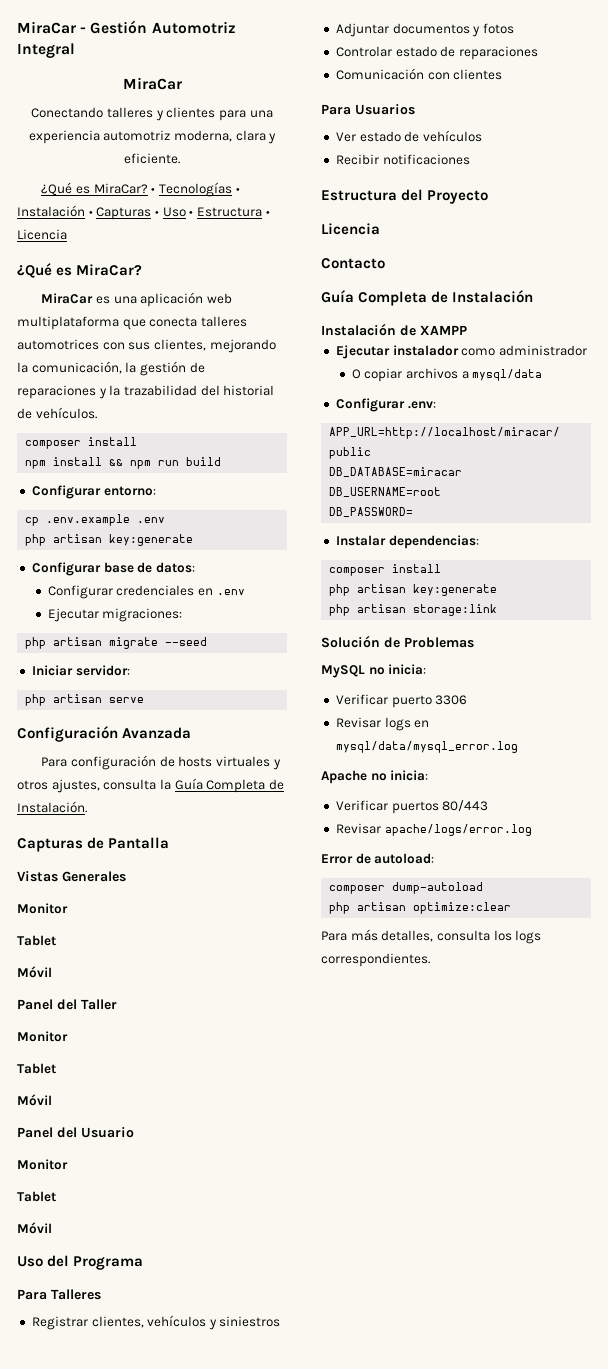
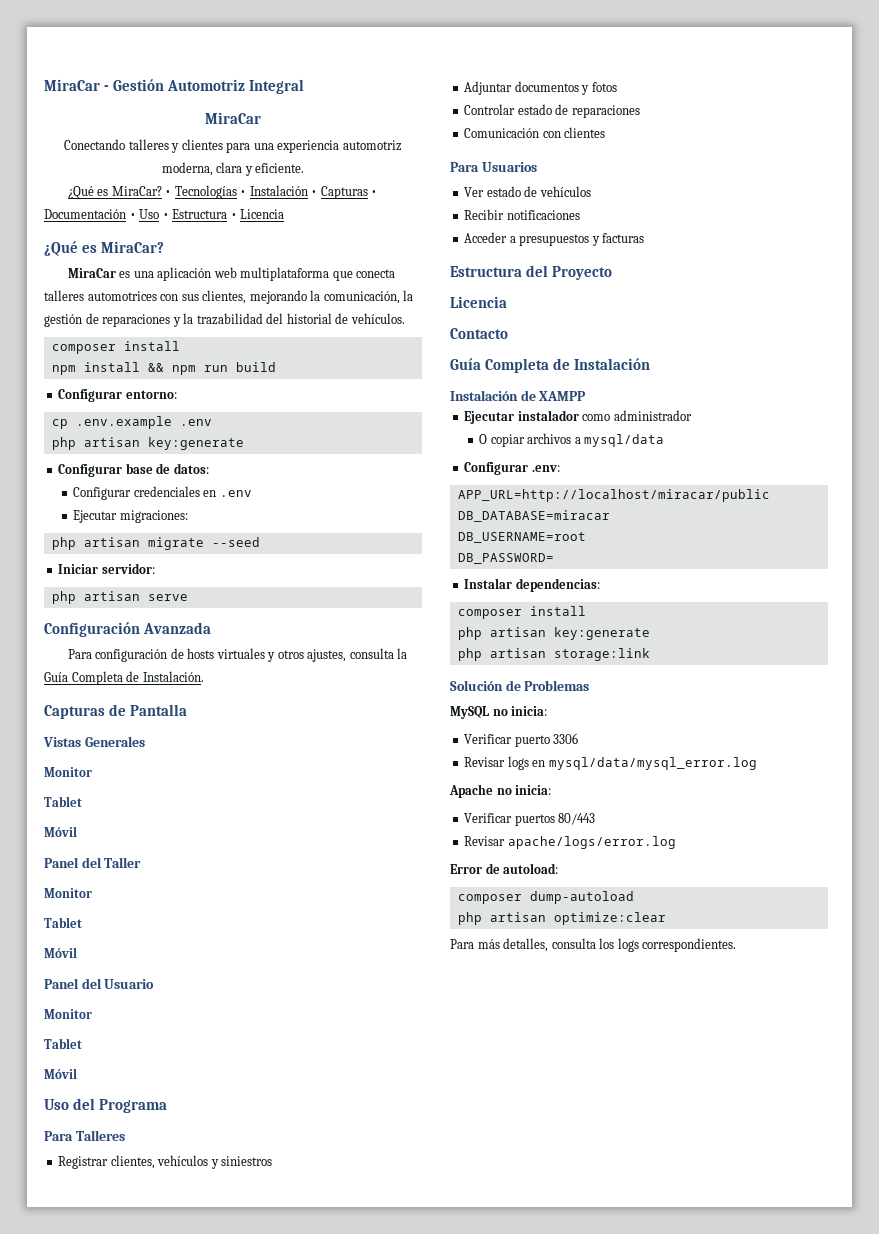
(159, 213) none -> [44,209,136,219] Documentación •
(470, 159) none -> [464,232,645,246] // Acceder a presupuestos y facturas

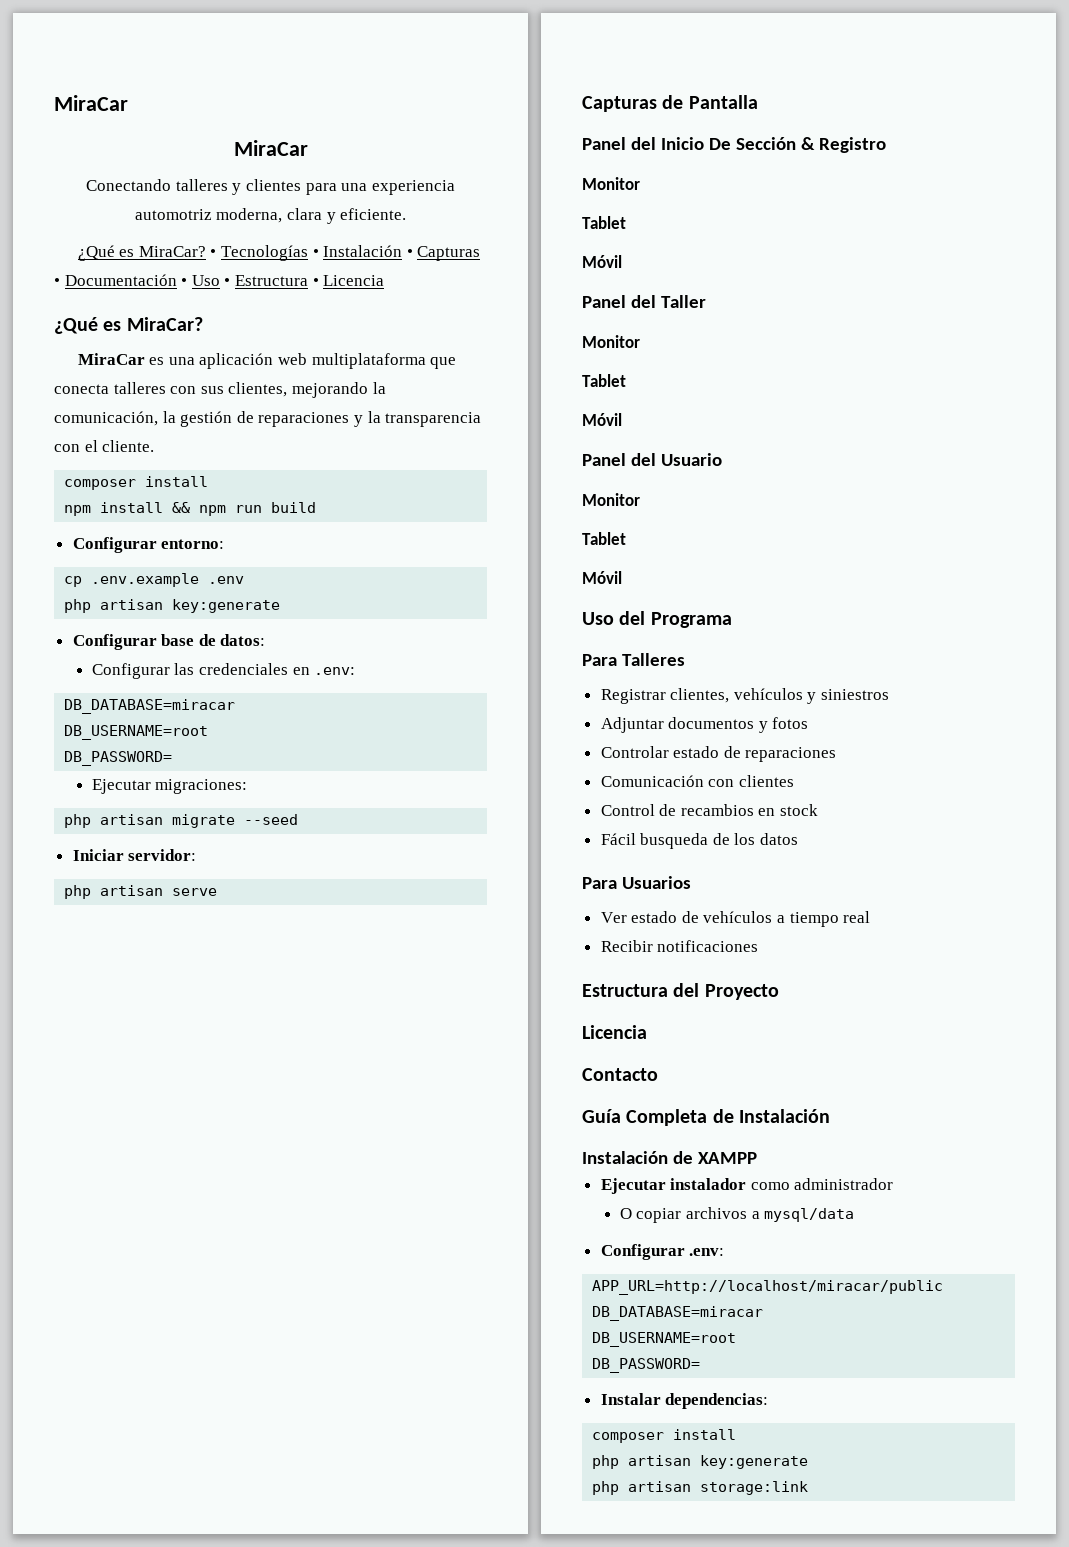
[44,79,305,94] MiraCar - Gestión Automotriz Integral -> [54,95,128,111] MiraCar
[87,291,157,301] automotrices -> (166, 388) none
[196,313,405,325] trazabilidad del historial de vehículos. -> [385,412,482,427] [54,440,155,452] transparencia con el cliente.
(132, 493) none -> [174,663,195,675] las
[219,490,252,497] .env -> [314,667,356,675] [64,699,236,714] [64,725,209,740] [64,751,173,766] .env: // DB_DATABASE=miracar // DB_USERNAME=root // DB_PASSWORD=
[44,622,211,637] [67,648,408,662] [44,671,204,685] [44,704,187,719] [43,736,145,747] Configuración Avanzada // Para configuración de hosts virtuales y otros ajustes, consulta la Guía Completa de Instalación. // Capturas de Pantalla // Vistas Generales -> [582,95,758,112] [582,137,886,153] Capturas de Pantalla // Panel del Inicio De Sección & Registro
(606, 132) none -> [600,804,819,816] [600,833,799,849] // Control de recambios en stock // Fácil busqueda de los datos
(591, 191) none -> [777,911,871,927] a tiempo real
[464,232,645,246] // Acceder a presupuestos y facturas -> (759, 946) none
[450,680,590,691] [450,706,548,719] [464,733,579,747] [464,756,757,770] [449,784,552,798] [464,813,596,826] [464,836,676,849] [450,863,559,874] [457,891,634,904] [457,912,666,925] [450,938,737,952] // Solución de Problemas // MySQL no inicia: // Verificar puerto 3306 // Revisar logs en mysql/data/mysql_error.log // Apache no inicia: // Verificar puertos 80/443 // Revisar apache/logs/error.log // Error de autoload: // composer dump-autoload // php artisan optimize:clear // Para más detalles, consulta los logs correspondientes. -> (809, 1488) none

